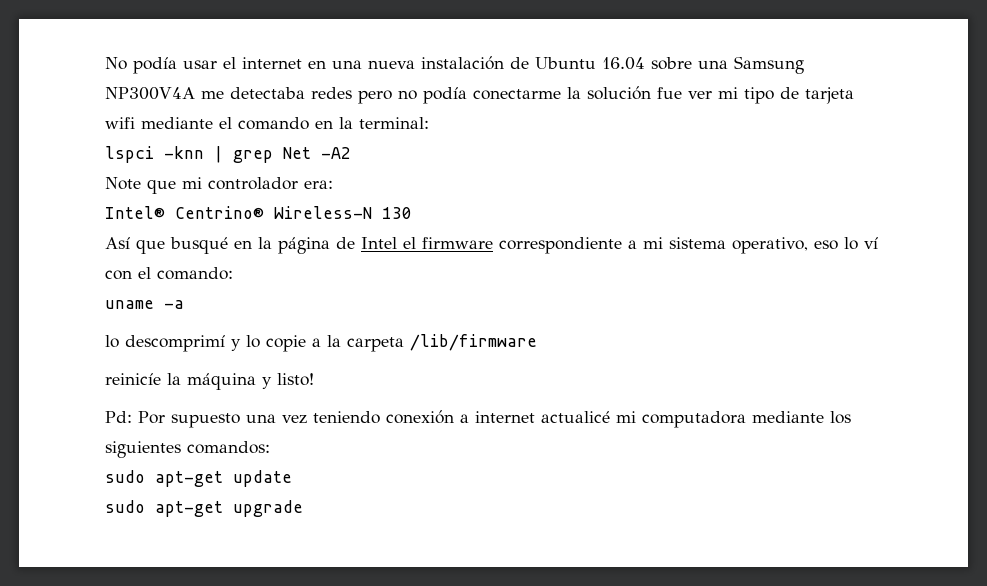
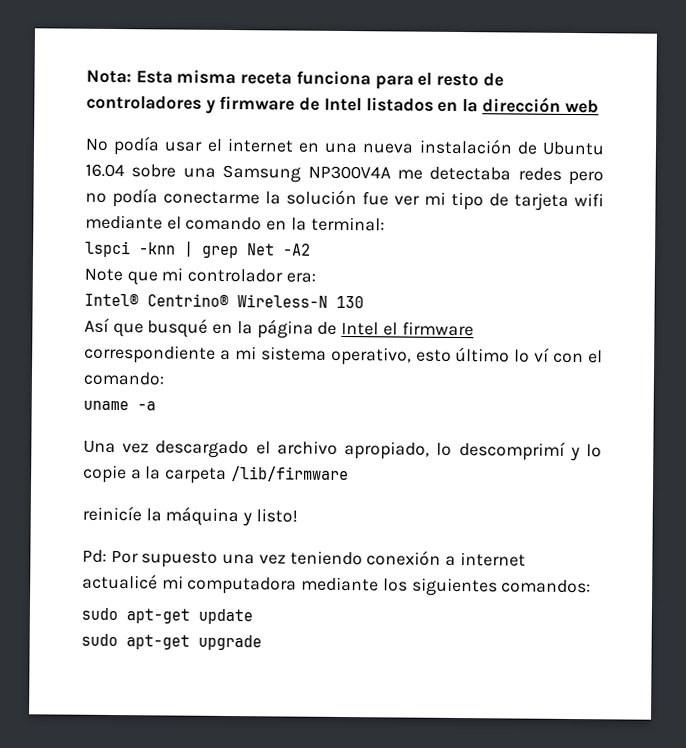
(105, 63) none -> [86,69,504,90] [86,95,599,114] Nota: Esta misma receta funciona para el resto de controladores y firmware de Intel listados en la dirección web //
[814,240,838,250] eso -> [415,346,511,363] esto último
(184, 304) none -> [83,440,431,460] Una vez descargado el archivo apropiado,

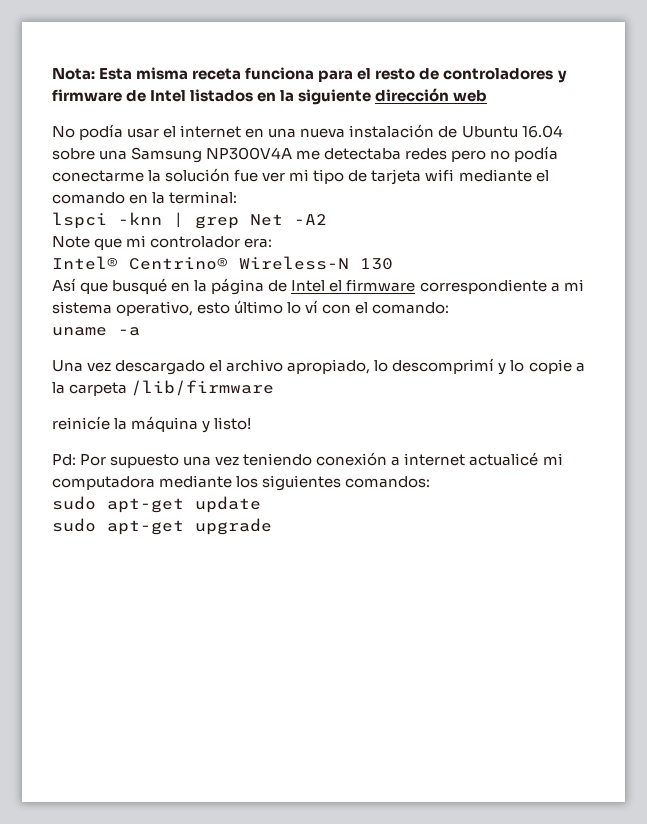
(479, 106) none -> [298,89,372,105] siguiente

